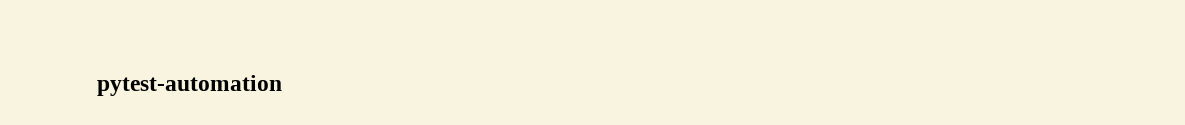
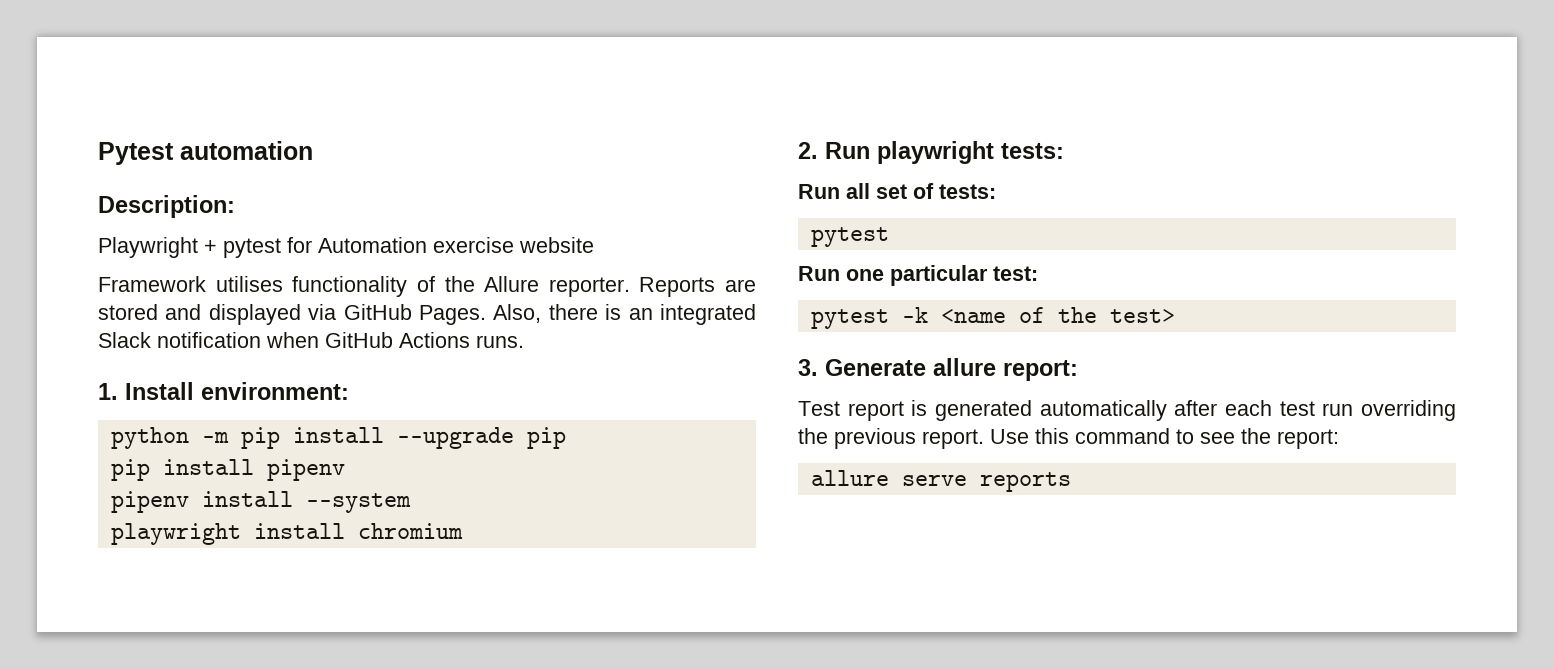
[97,75,282,96] pytest-automation -> [98,141,313,165] [98,195,235,218] [98,237,594,258] [98,276,756,297] [98,304,756,325] [98,332,524,348] [98,382,349,400] [110,427,566,449] [110,459,345,481] [110,491,411,513] [110,523,463,545] [798,141,1064,164] [798,183,996,199] [810,227,889,247] [798,265,1038,286] [810,307,1175,329] [798,358,1078,381] [798,400,1456,421] [798,428,1339,449] [810,470,1071,492] Pytest automation // Description: // Playwright + pytest for Automation exercise website // Framework utilises functionality of the Allure reporter. Reports are stored and displayed via GitHub Pages. Also, there is an integrated Slack notification when GitHub Actions runs. // 1. Install environment: // python -m pip install --upgrade pip // pip install pipenv // pipenv install --system // playwright install chromium // 2. Run playwright tests: // Run all set of tests: // pytest // Run one particular test: // pytest -k <name of the test> // 3. Generate allure report: // Test report is generated automatically after each test run overriding the previous report. Use this command to see the report: // allure serve reports

